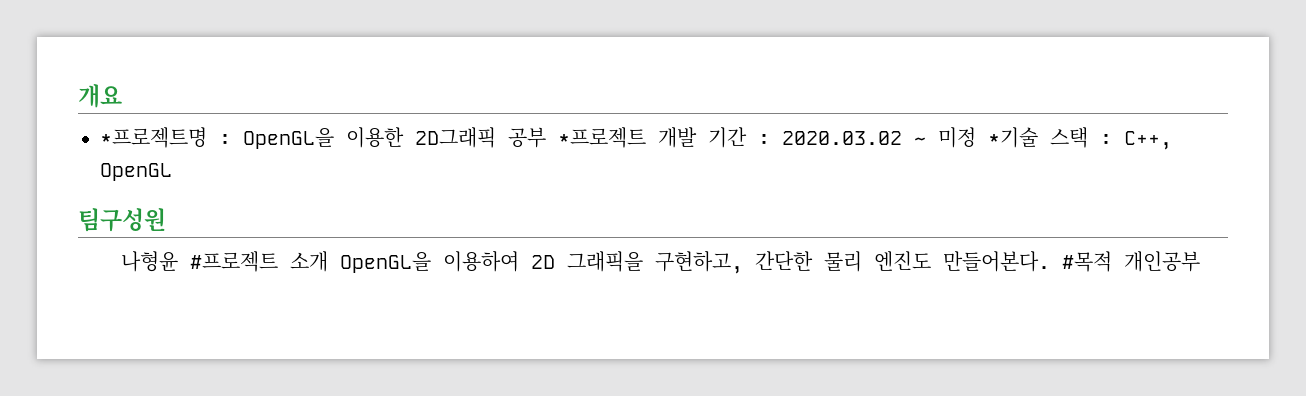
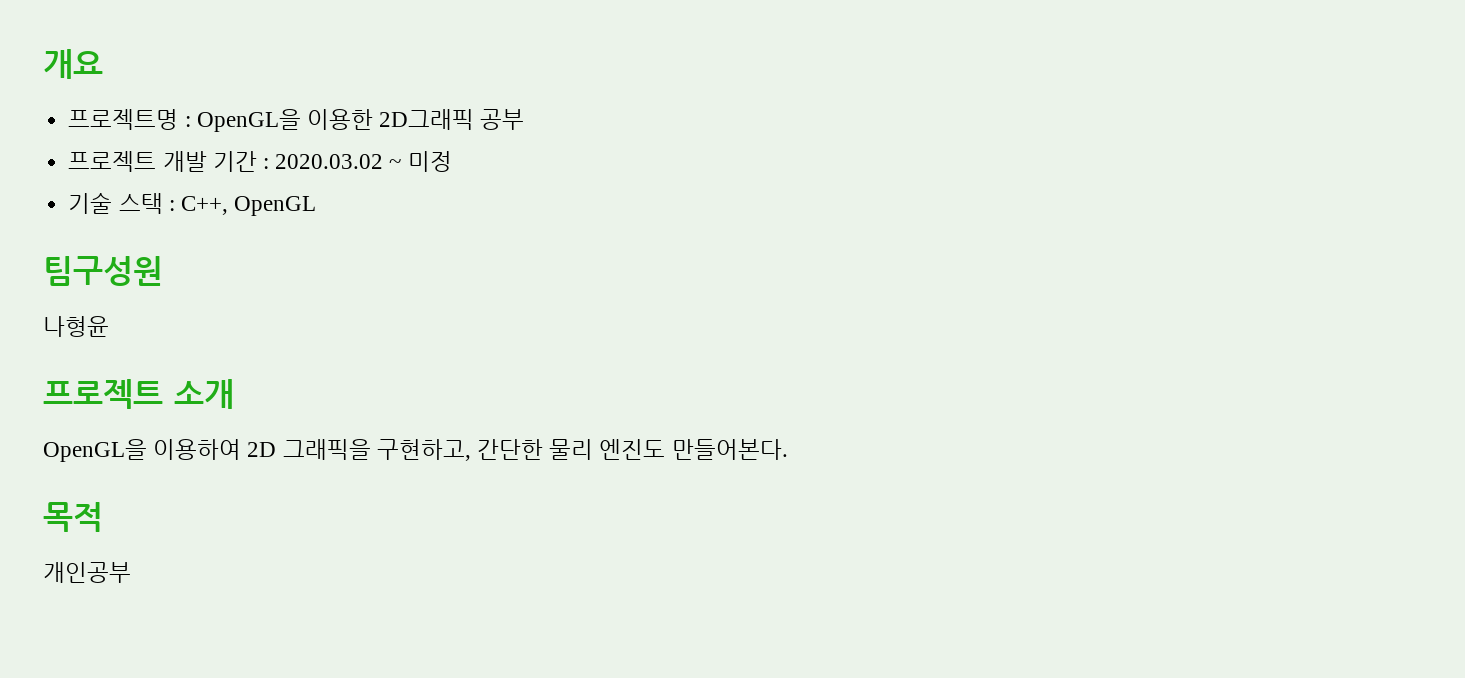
[100,127,207,148] *프로젝트명 -> [68,109,179,130] 프로젝트명
[558,127,646,148] *프로젝트 -> [68,151,157,172] // 프로젝트
[988,127,1038,148] *기술 -> [68,192,113,214] // 기술
[190,251,279,272] #프로젝트 -> [43,379,163,409] // 프로젝트
(329, 261) none -> (234, 394) //
[1062,251,1113,272] #목적 -> [43,502,103,532] // 목적 //

